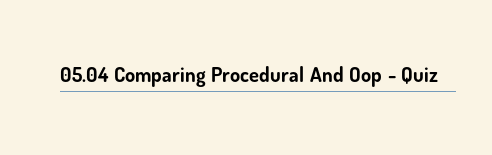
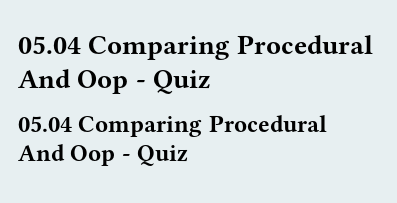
[60,66,439,87] 05.04 Comparing Procedural And Oop - Quiz -> [18,35,373,60] [18,69,211,94] [18,115,327,137] [18,144,189,166] 05.04 Comparing Procedural And Oop - Quiz // 05.04 Comparing Procedural And Oop - Quiz

